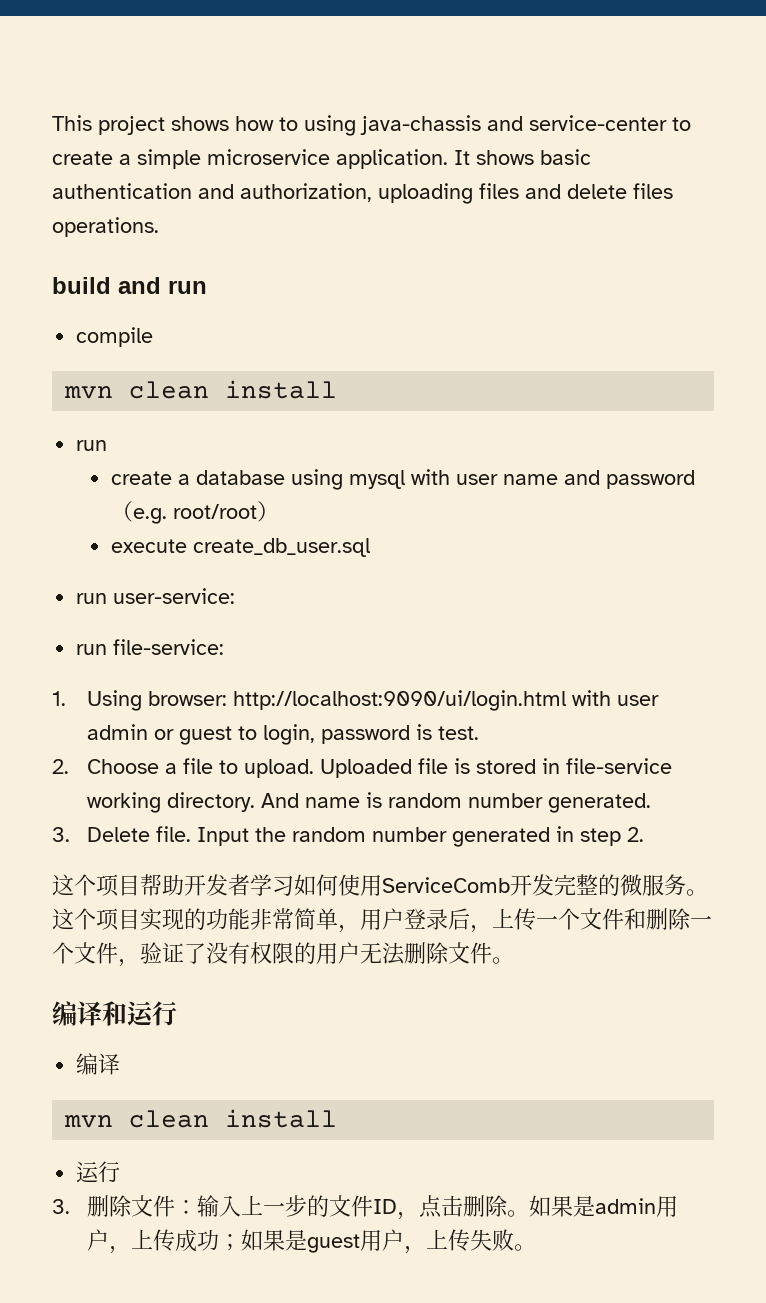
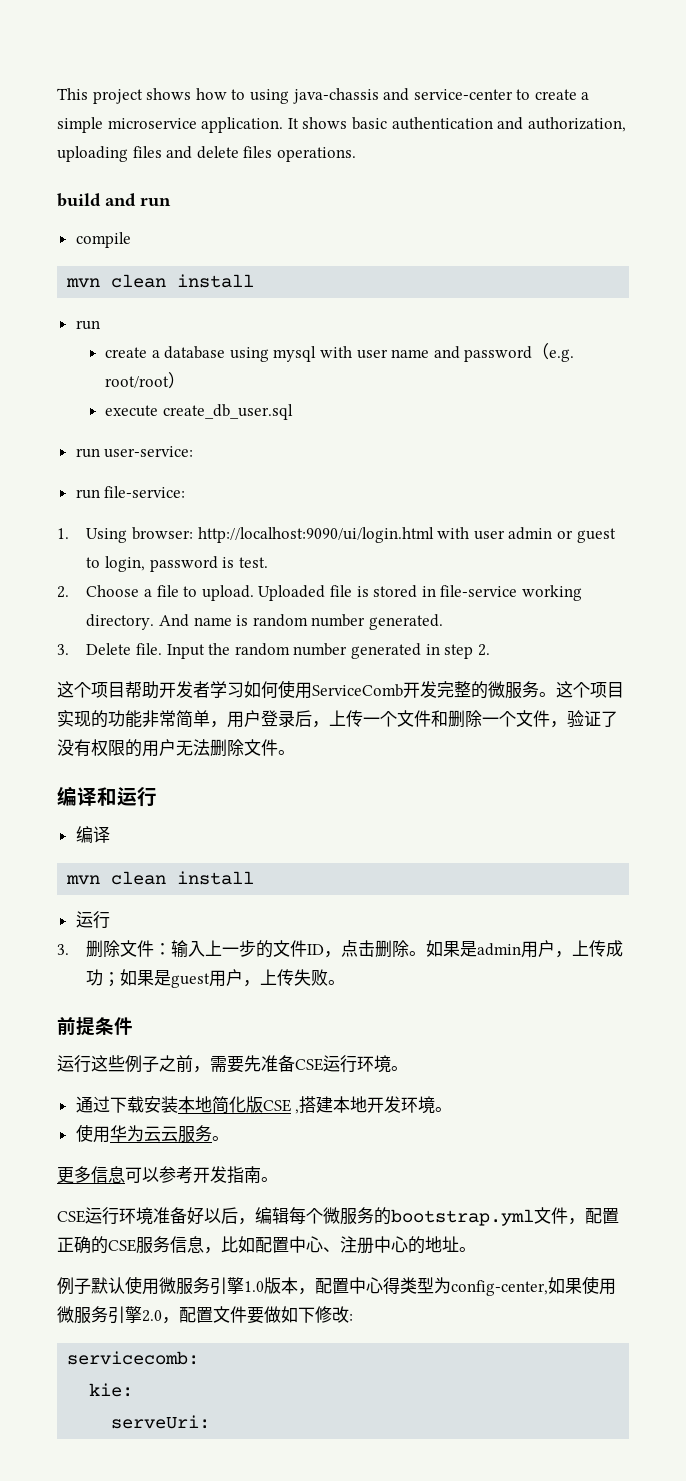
(536, 1247) none -> [57,1016,133,1036] [57,1055,408,1073] [75,1096,453,1114] [75,1124,229,1143] [57,1166,278,1184] [57,1207,619,1226] [57,1236,476,1254] [57,1276,616,1296] [57,1306,353,1324] [67,1351,200,1365] [89,1383,134,1397] [111,1415,211,1429] // 前提条件 // 运行这些例子之前，需要先准备CSE运行环境。 // 通过下载安装本地简化版CSE ,搭建本地开发环境。 // 使用华为云云服务。 // 更多信息可以参考开发指南。 // CSE运行环境准备好以后，编辑每个微服务的bootstrap.yml文件，配置正确的CSE服务信息，比如配置中心、注册中心的地址。 // 例子默认使用微服务引擎1.0版本，配置中心得类型为config-center,如果使用微服务引擎2.0，配置文件要做如下修改: // servicecomb: // kie: // serveUri:

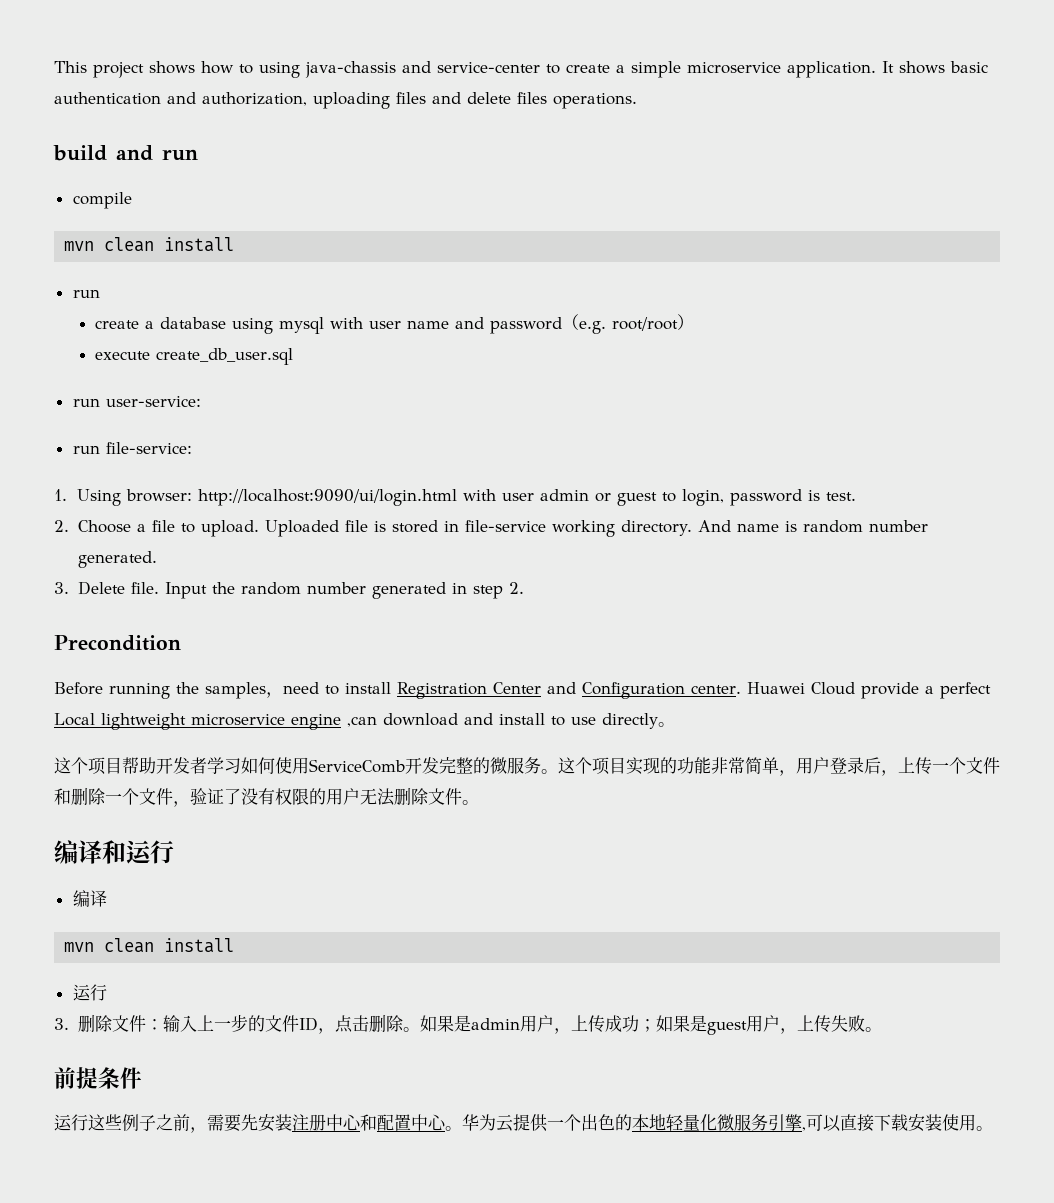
(490, 650) none -> [54,635,181,651] [54,682,991,699] [54,713,675,730] // Precondition // Before running the samples，need to install Registration Center and Configuration center. Huawei Cloud provide a perfect Local lightweight microservice engine ,can download and install to use directly。
[261,1055,408,1073] [75,1096,453,1114] [75,1124,229,1143] [57,1166,278,1184] [57,1207,619,1226] [57,1236,476,1254] [57,1276,616,1296] [57,1306,353,1324] [67,1351,200,1365] [89,1383,134,1397] [111,1415,211,1429] 准备CSE运行环境。 // 通过下载安装本地简化版CSE ,搭建本地开发环境。 // 使用华为云云服务。 // 更多信息可以参考开发指南。 // CSE运行环境准备好以后，编辑每个微服务的bootstrap.yml文件，配置正确的CSE服务信息，比如配置中心、注册中心的地址。 // 例子默认使用微服务引擎1.0版本，配置中心得类型为config-center,如果使用微服务引擎2.0，配置文件要做如下修改: // servicecomb: // kie: // serveUri: -> [258,1114,993,1132] 安装注册中心和配置中心。华为云提供一个出色的本地轻量化微服务引擎,可以直接下载安装使用。

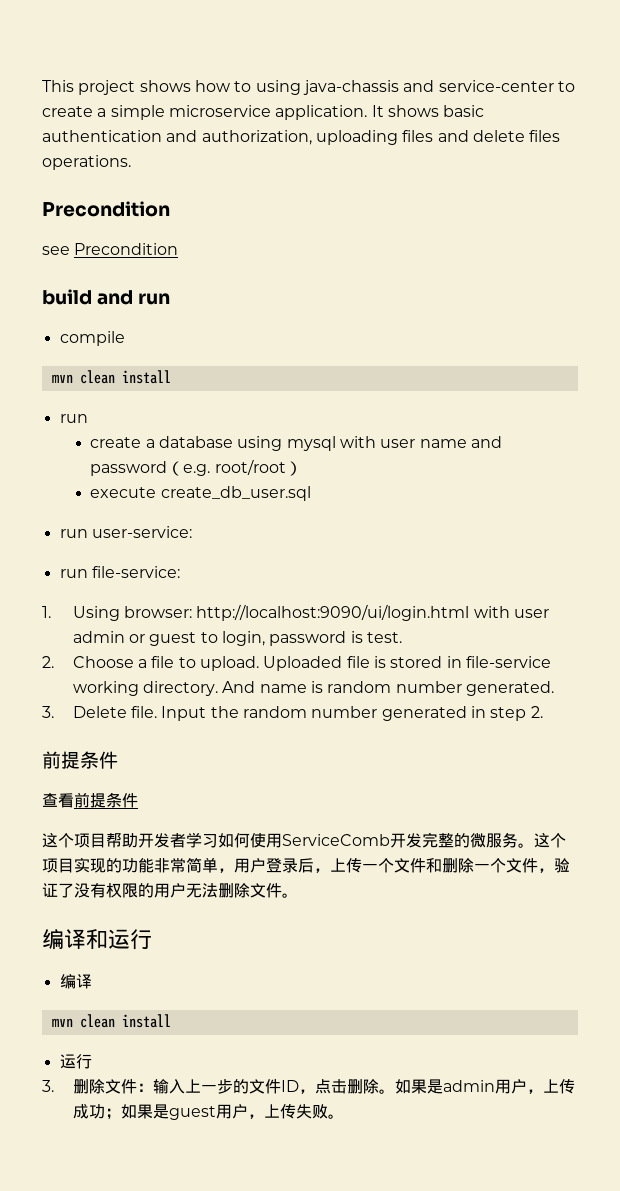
(637, 101) none -> [42,201,170,217] [42,243,179,255] // Precondition // see Precondition
[54,635,181,651] [54,682,991,699] [54,713,675,730] Precondition // Before running the samples，need to install Registration Center and Configuration center. Huawei Cloud provide a perfect Local lightweight microservice engine ,can download and install to use directly。 -> [42,751,118,769] [42,792,138,808] 前提条件 // 查看前提条件
[54,1067,142,1089] [54,1114,993,1133] // 前提条件 // 运行这些例子之前，需要先安装注册中心和配置中心。华为云提供一个出色的本地轻量化微服务引擎,可以直接下载安装使用。 -> (344, 1116) none

